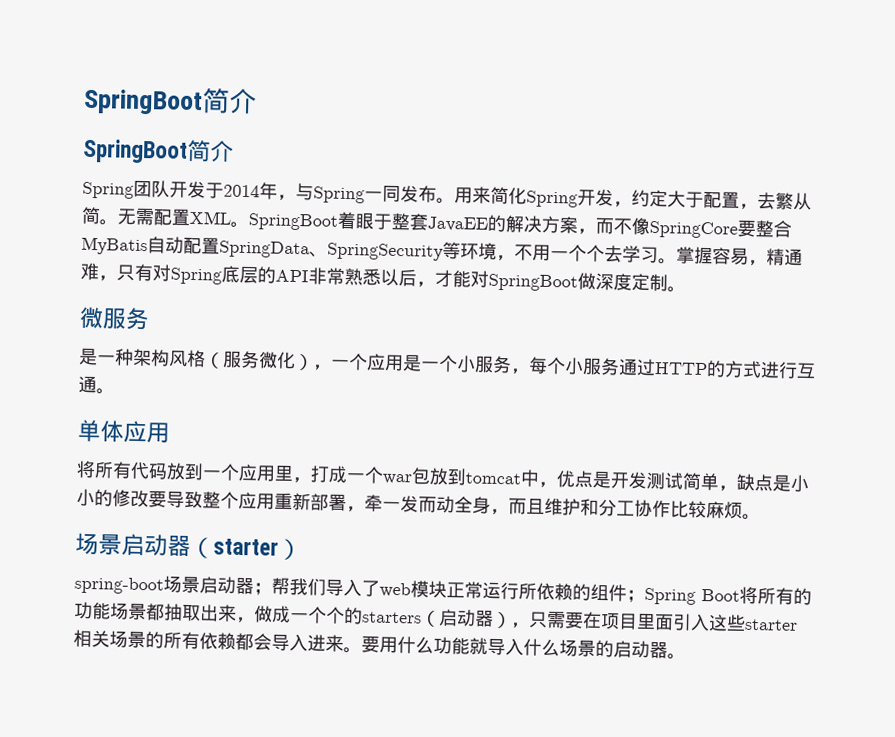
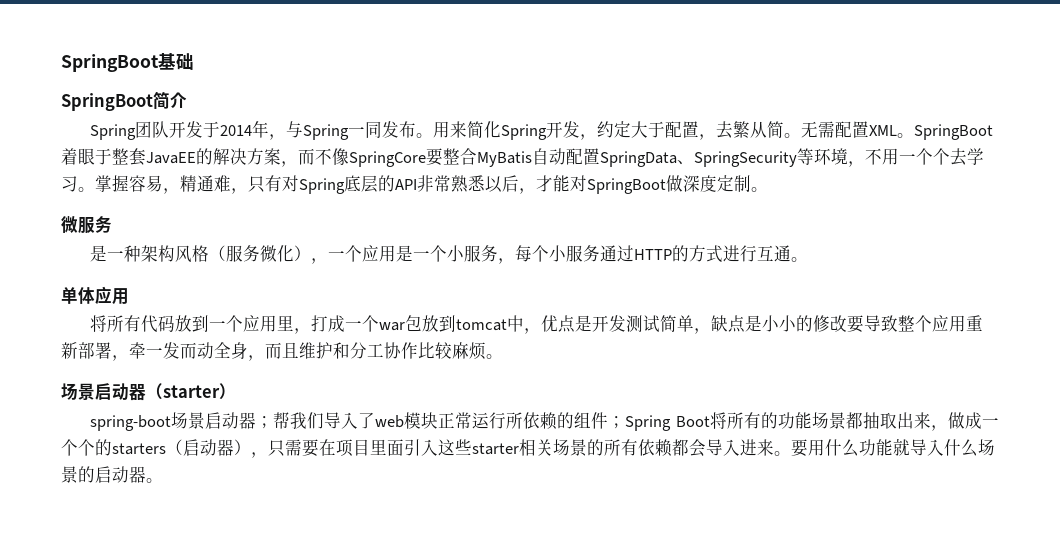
[83,87,257,116] SpringBoot简介 -> [61,53,194,72] SpringBoot基础

